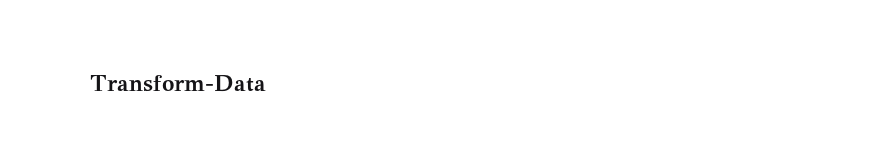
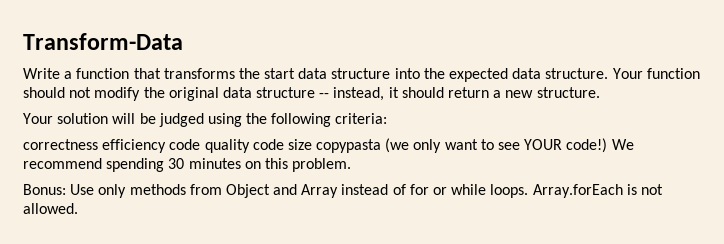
(266, 83) none -> [23,68,700,82] [23,87,600,101] [23,113,388,127] [23,138,634,153] [23,158,352,172] [23,184,663,198] [23,203,78,214] // Write a function that transforms the start data structure into the expected data structure. Your function should not modify the original data structure -- instead, it should return a new structure. // Your solution will be judged using the following criteria: // correctness efficiency code quality code size copypasta (we only want to see YOUR code!) We recommend spending 30 minutes on this problem. // Bonus: Use only methods from Object and Array instead of for or while loops. Array.forEach is not allowed.

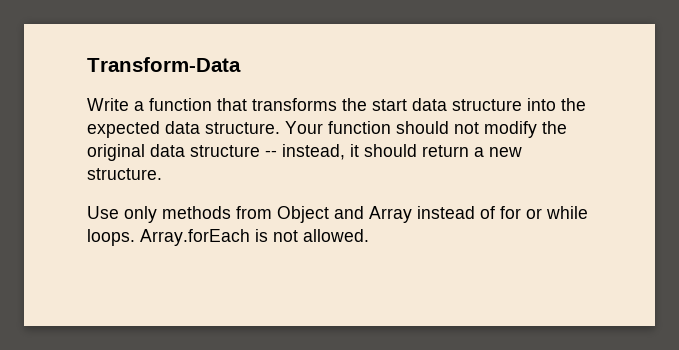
[23,113,388,127] [23,138,634,153] [23,158,352,172] [23,184,66,195] Your solution will be judged using the following criteria: // correctness efficiency code quality code size copypasta (we only want to see YOUR code!) We recommend spending 30 minutes on this problem. // Bonus: -> (162, 174) none

